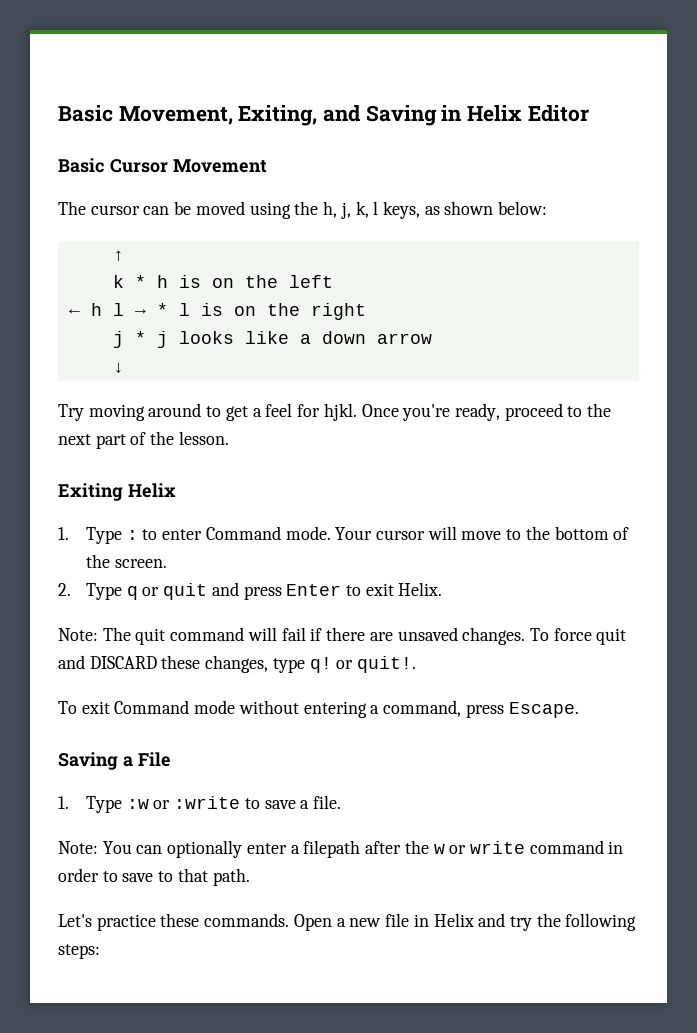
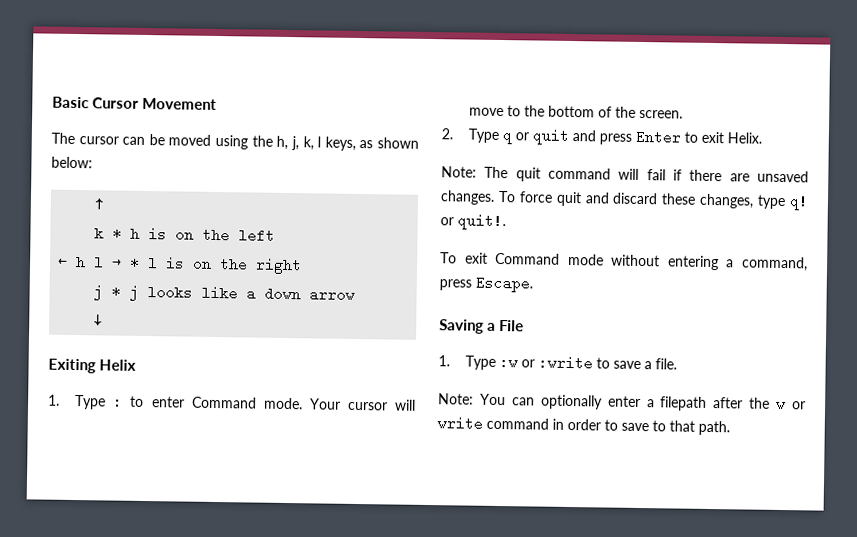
[58,105,589,126] [58,158,105,173] Basic Movement, Exiting, and Saving in Helix Editor // Basic -> [52,96,89,109] Basic
[58,403,612,421] [58,431,229,449] // Try moving around to get a feel for hjkl. Once you're ready, proceed to the next part of the lesson. -> (104, 320) none
[89,656,157,669] DISCARD -> [612,192,659,205] discard
[58,913,637,931] [58,944,100,959] // Let's practice these commands. Open a new file in Helix and try the following steps: -> (730, 428) none

